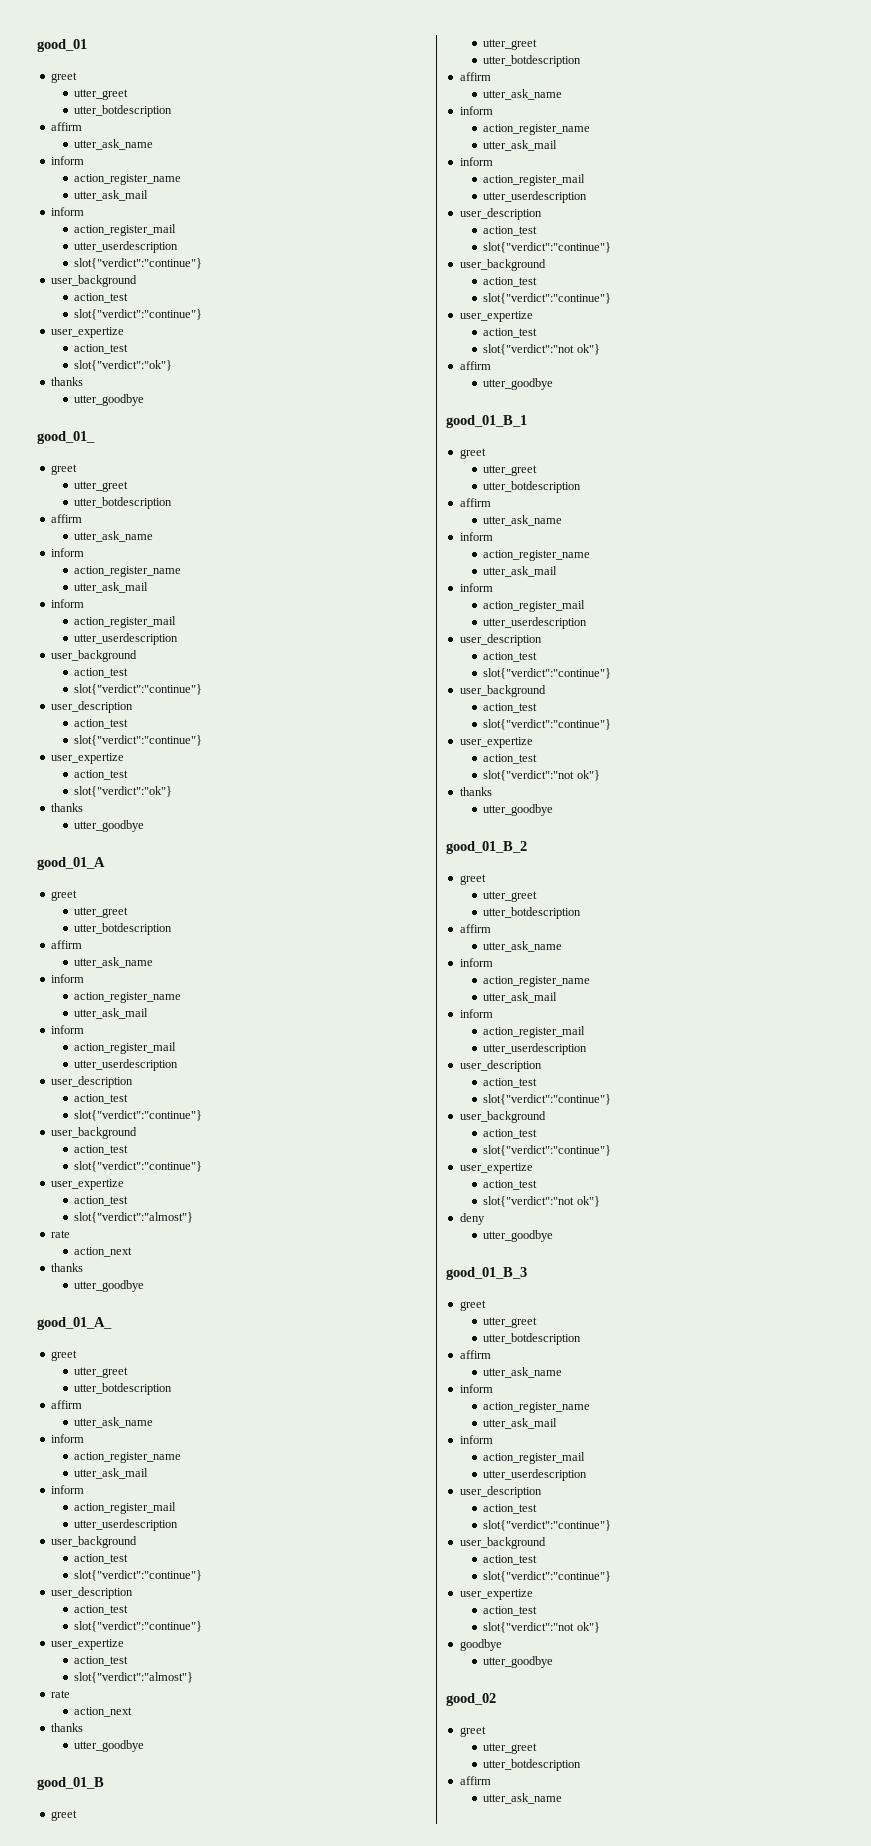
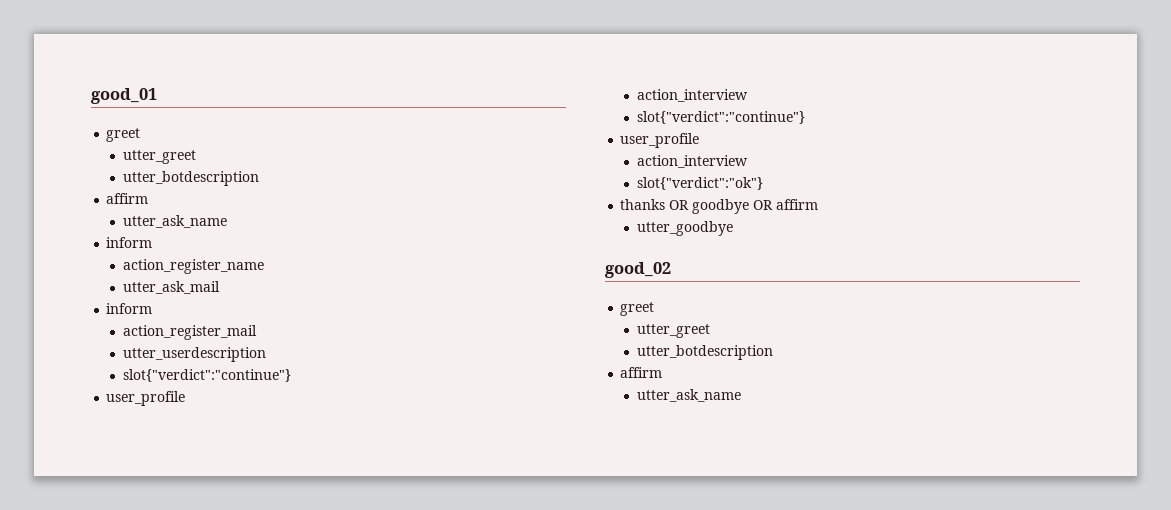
[50,275,137,287] [74,293,129,303] [74,309,203,320] [50,327,124,338] [74,344,129,354] [74,360,173,371] [50,377,83,386] [74,394,145,406] [37,431,95,444] [50,464,77,475] [74,481,129,492] [74,497,173,509] [50,514,82,523] [74,531,154,542] [50,548,84,557] [74,566,182,577] [74,582,149,593] [50,599,84,608] [74,616,177,628] [74,633,179,645] [50,650,137,662] [74,668,129,678] [74,684,203,695] [50,701,133,713] [74,719,129,729] [74,735,203,746] [50,753,124,764] [74,770,129,780] [74,786,173,797] [50,803,83,812] [74,820,145,832] [37,857,105,870] [50,890,77,901] [74,907,129,918] [74,923,173,935] [50,940,82,949] [74,957,154,968] [50,974,84,983] [74,992,182,1003] [74,1008,149,1019] [50,1025,84,1034] [74,1042,177,1054] [74,1059,179,1071] [50,1076,133,1088] [74,1094,129,1104] [74,1110,203,1121] [50,1127,137,1139] [74,1145,129,1155] [74,1161,203,1172] [50,1179,124,1190] [74,1196,129,1206] [74,1212,194,1223] [50,1230,70,1238] [74,1247,133,1257] [50,1263,83,1272] [74,1280,145,1292] [37,1317,112,1330] [50,1350,77,1361] [74,1367,129,1378] [74,1383,173,1395] [50,1400,82,1409] [74,1417,154,1428] [50,1434,84,1443] [74,1452,182,1463] [74,1468,149,1479] [50,1485,84,1494] [74,1502,177,1514] [74,1519,179,1531] [50,1536,137,1548] [74,1554,129,1564] [74,1570,203,1581] [50,1587,133,1599] [74,1605,129,1615] [74,1621,203,1632] [50,1639,124,1650] [74,1656,129,1666] [74,1672,194,1683] [50,1690,70,1698] [74,1707,133,1717] [50,1723,83,1732] [74,1740,145,1752] [37,1777,104,1790] [50,1810,77,1821] [483,39,538,50] [483,55,582,67] [459,72,491,81] [483,89,563,100] [459,106,493,115] [483,124,591,135] [483,140,558,151] [459,157,493,166] [483,174,586,186] [483,191,588,203] [459,208,542,220] [483,226,538,236] [483,242,612,253] [459,259,546,271] [483,277,538,287] [483,293,612,304] [459,311,533,322] [483,328,538,338] [483,344,600,355] [459,361,491,370] [483,378,554,390] [446,415,527,428] [459,448,486,459] [483,465,538,476] [483,481,582,493] [459,498,491,507] [483,515,563,526] [459,532,493,541] [483,550,591,561] [483,566,558,577] [459,583,493,592] [483,600,586,612] [483,617,588,629] [459,634,542,646] [483,652,538,662] [483,668,612,679] [459,685,546,697] [483,703,538,713] [483,719,612,730] [459,737,533,748] [483,754,538,764] [483,770,600,781] [459,787,492,796] [483,804,554,816] [446,841,527,854] [459,874,486,885] [483,891,538,902] [483,907,582,919] [459,924,491,933] [483,941,563,952] [459,958,493,967] [483,976,591,987] [483,992,558,1003] [459,1009,493,1018] [483,1026,586,1038] [483,1043,588,1055] [459,1060,542,1072] [483,1078,538,1088] [483,1094,612,1105] [459,1111,546,1123] [483,1129,538,1139] [483,1145,612,1156] [459,1163,533,1174] [483,1180,538,1190] [483,1196,600,1207] [459,1213,485,1225] [483,1230,554,1242] [446,1267,527,1280] [459,1300,486,1311] [483,1317,538,1328] [483,1333,582,1345] [459,1350,491,1359] [483,1367,563,1378] [459,1384,493,1393] [483,1402,591,1413] [483,1418,558,1429] [459,1435,493,1444] [483,1452,586,1464] [483,1469,588,1481] [459,1486,542,1498] [483,1504,538,1514] [483,1520,612,1531] [459,1537,546,1549] [483,1555,538,1565] [483,1571,612,1582] [459,1589,533,1600] [483,1606,538,1616] [483,1622,600,1633] [459,1639,502,1651] user_background // action_test // slot{"verdict":"continue"} // user_expertize // action_test // slot{"verdict":"ok"} // thanks // utter_goodbye // good_01_ // greet // utter_greet // utter_botdescription // affirm // utter_ask_name // inform // action_register_name // utter_ask_mail // inform // action_register_mail // utter_userdescription // user_background // action_test // slot{"verdict":"continue"} // user_description // action_test // slot{"verdict":"continue"} // user_expertize // action_test // slot{"verdict":"ok"} // thanks // utter_goodbye // good_01_A // greet // utter_greet // utter_botdescription // affirm // utter_ask_name // inform // action_register_name // utter_ask_mail // inform // action_register_mail // utter_userdescription // user_description // action_test // slot{"verdict":"continue"} // user_background // action_test // slot{"verdict":"continue"} // user_expertize // action_test // slot{"verdict":"almost"} // rate // action_next // thanks // utter_goodbye // good_01_A_ // greet // utter_greet // utter_botdescription // affirm // utter_ask_name // inform // action_register_name // utter_ask_mail // inform // action_register_mail // utter_userdescription // user_background // action_test // slot{"verdict":"continue"} // user_description // action_test // slot{"verdict":"continue"} // user_expertize // action_test // slot{"verdict":"almost"} // rate // action_next // thanks // utter_goodbye // good_01_B // greet // utter_greet // utter_botdescription // affirm // utter_ask_name // inform // action_register_name // utter_ask_mail // inform // action_register_mail // utter_userdescription // user_description // action_test // slot{"verdict":"continue"} // user_background // action_test // slot{"verdict":"continue"} // user_expertize // action_test // slot{"verdict":"not ok"} // affirm // utter_goodbye // good_01_B_1 // greet // utter_greet // utter_botdescription // affirm // utter_ask_name // inform // action_register_name // utter_ask_mail // inform // action_register_mail // utter_userdescription // user_description // action_test // slot{"verdict":"continue"} // user_background // action_test // slot{"verdict":"continue"} // user_expertize // action_test // slot{"verdict":"not ok"} // thanks // utter_goodbye // good_01_B_2 // greet // utter_greet // utter_botdescription // affirm // utter_ask_name // inform // action_register_name // utter_ask_mail // inform // action_register_mail // utter_userdescription // user_description // action_test // slot{"verdict":"continue"} // user_background // action_test // slot{"verdict":"continue"} // user_expertize // action_test // slot{"verdict":"not ok"} // deny // utter_goodbye // good_01_B_3 // greet // utter_greet // utter_botdescription // affirm // utter_ask_name // inform // action_register_name // utter_ask_mail // inform // action_register_mail // utter_userdescription // user_description // action_test // slot{"verdict":"continue"} // user_background // action_test // slot{"verdict":"continue"} // user_expertize // action_test // slot{"verdict":"not ok"} // goodbye -> [106,391,186,406] [636,89,748,102] [636,111,805,124] [620,133,700,148] [636,155,748,168] [636,177,763,190] [620,199,819,214] user_profile // action_interview // slot{"verdict":"continue"} // user_profile // action_interview // slot{"verdict":"ok"} // thanks OR goodbye OR affirm

